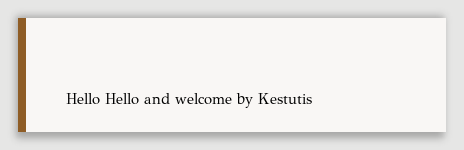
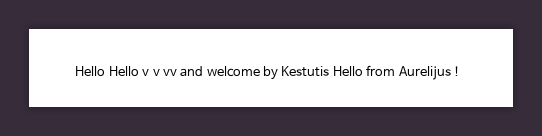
(139, 99) none -> [142,69,177,76] v v vv
(312, 98) none -> [332,65,460,80] Hello from Aurelijus !

